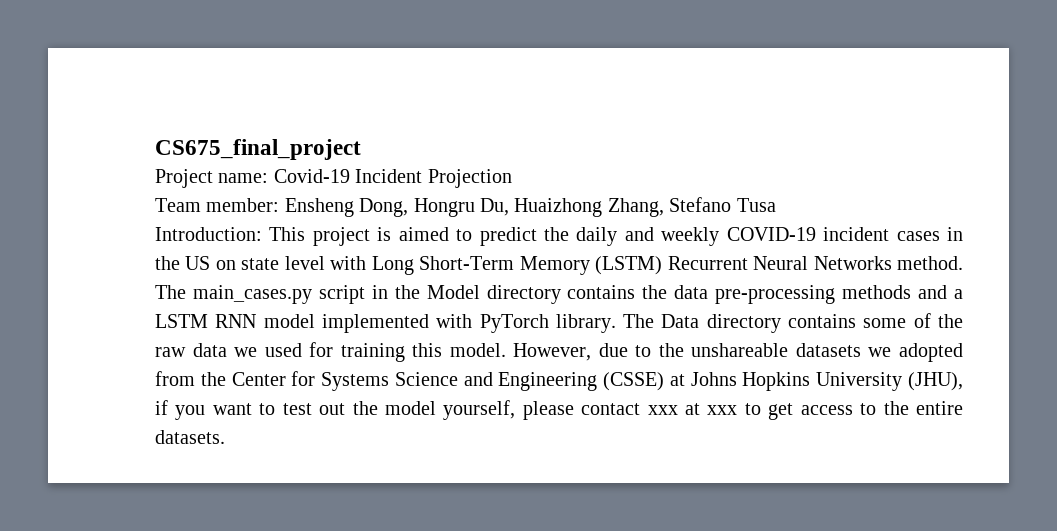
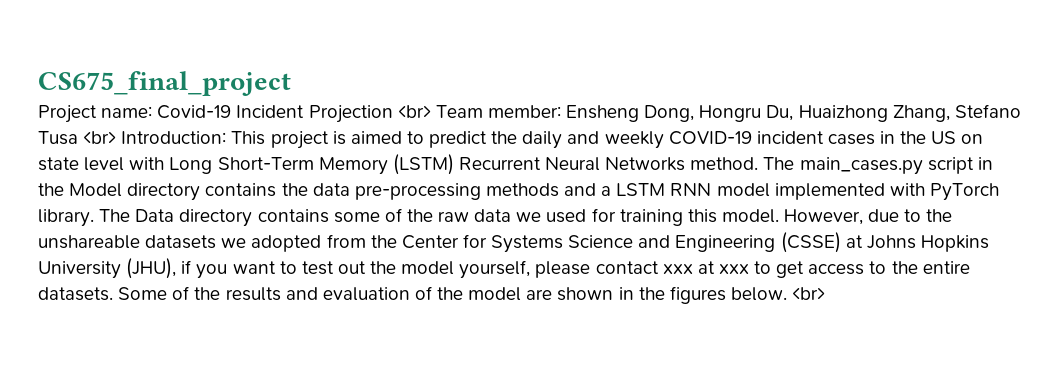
(512, 178) // -> [397,105,431,118] <br>
(776, 205) // -> [83,131,117,144] <br>
(225, 437) none -> [118,286,826,304] Some of the results and evaluation of the model are shown in the figures below. <br>

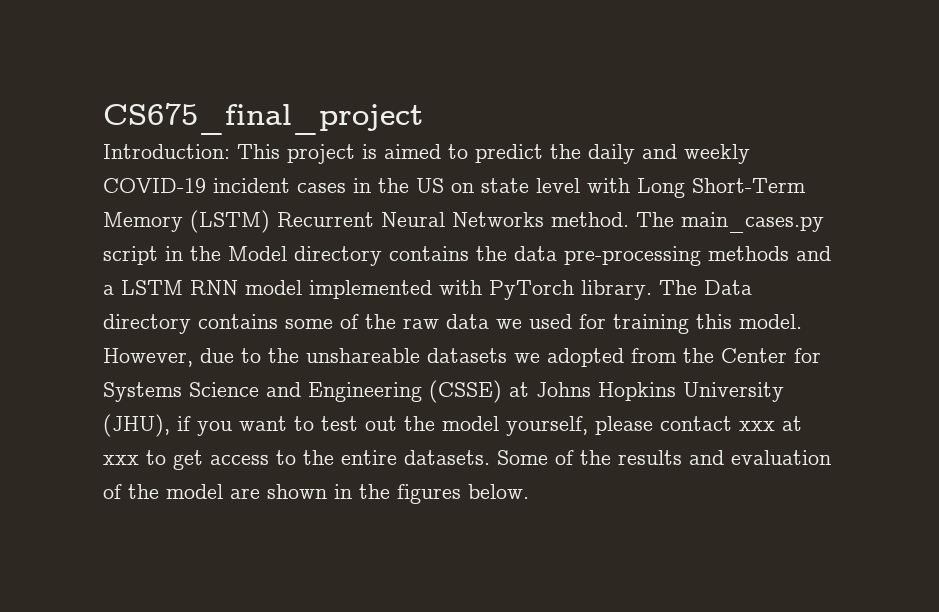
[38,104,1021,123] [38,131,117,145] Project name: Covid-19 Incident Projection <br> Team member: Ensheng Dong, Hongru Du, Huaizhong Zhang, Stefano Tusa <br> -> (423, 119) none
[792,287,826,300] <br> -> (529, 491) none

